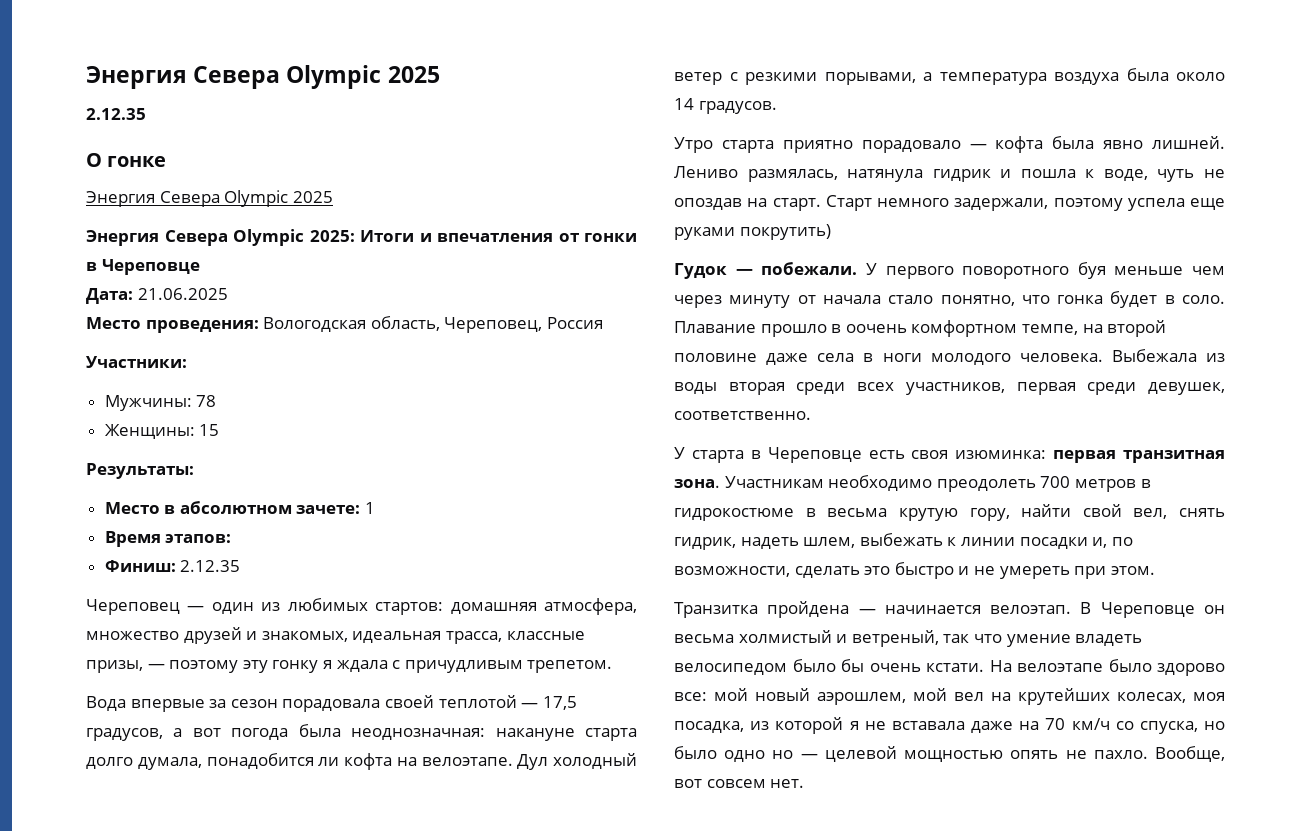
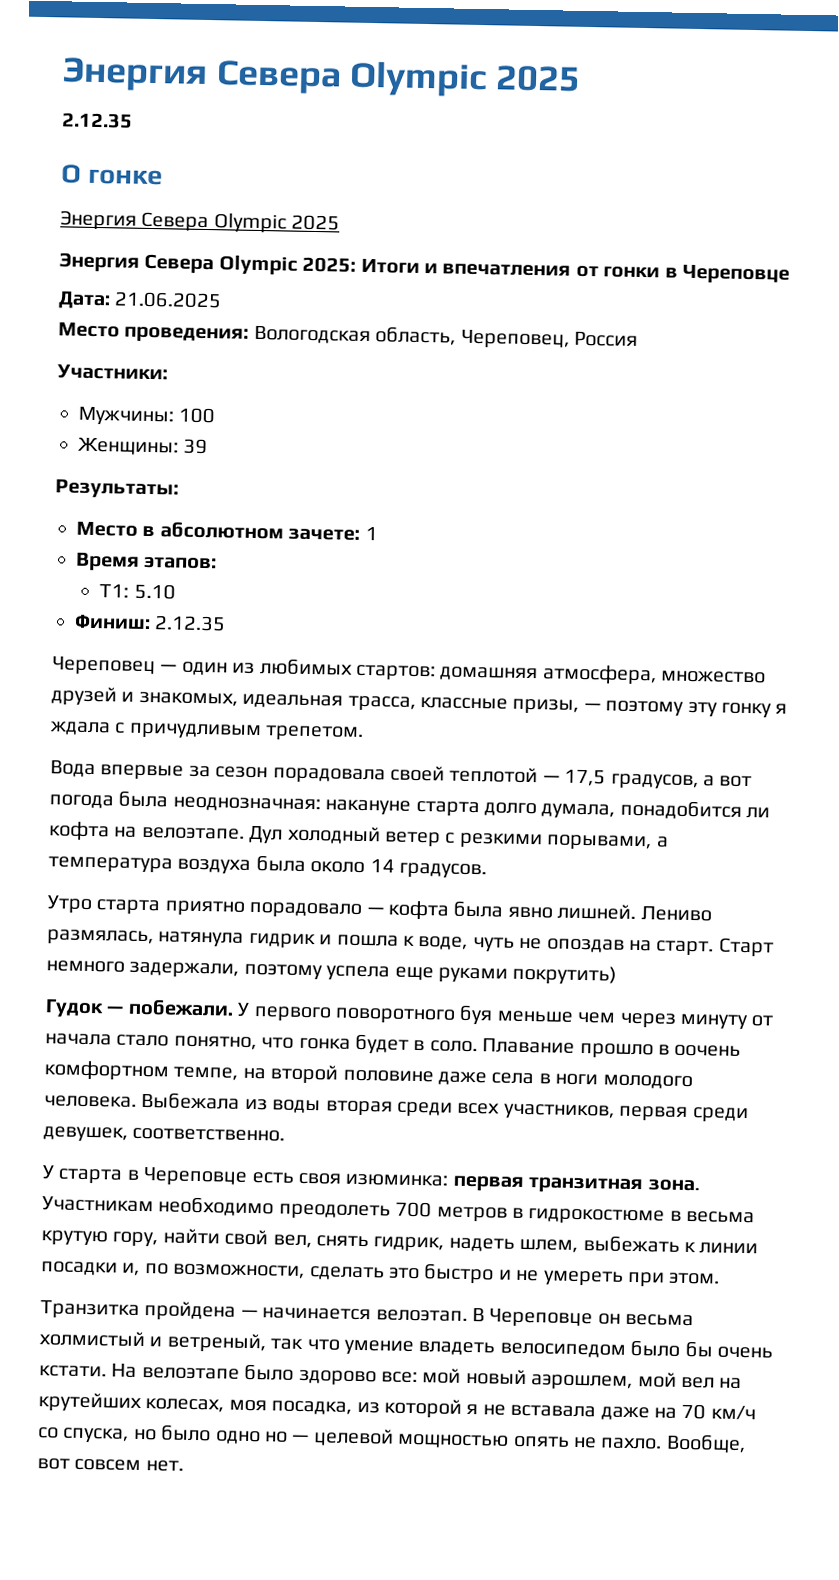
[196,395,217,407] 78 -> [178,407,216,424] 100
[199,424,220,436] 15 -> [183,438,209,455] 39
(232, 538) none -> [99,583,176,600] // Т1: 5.10

